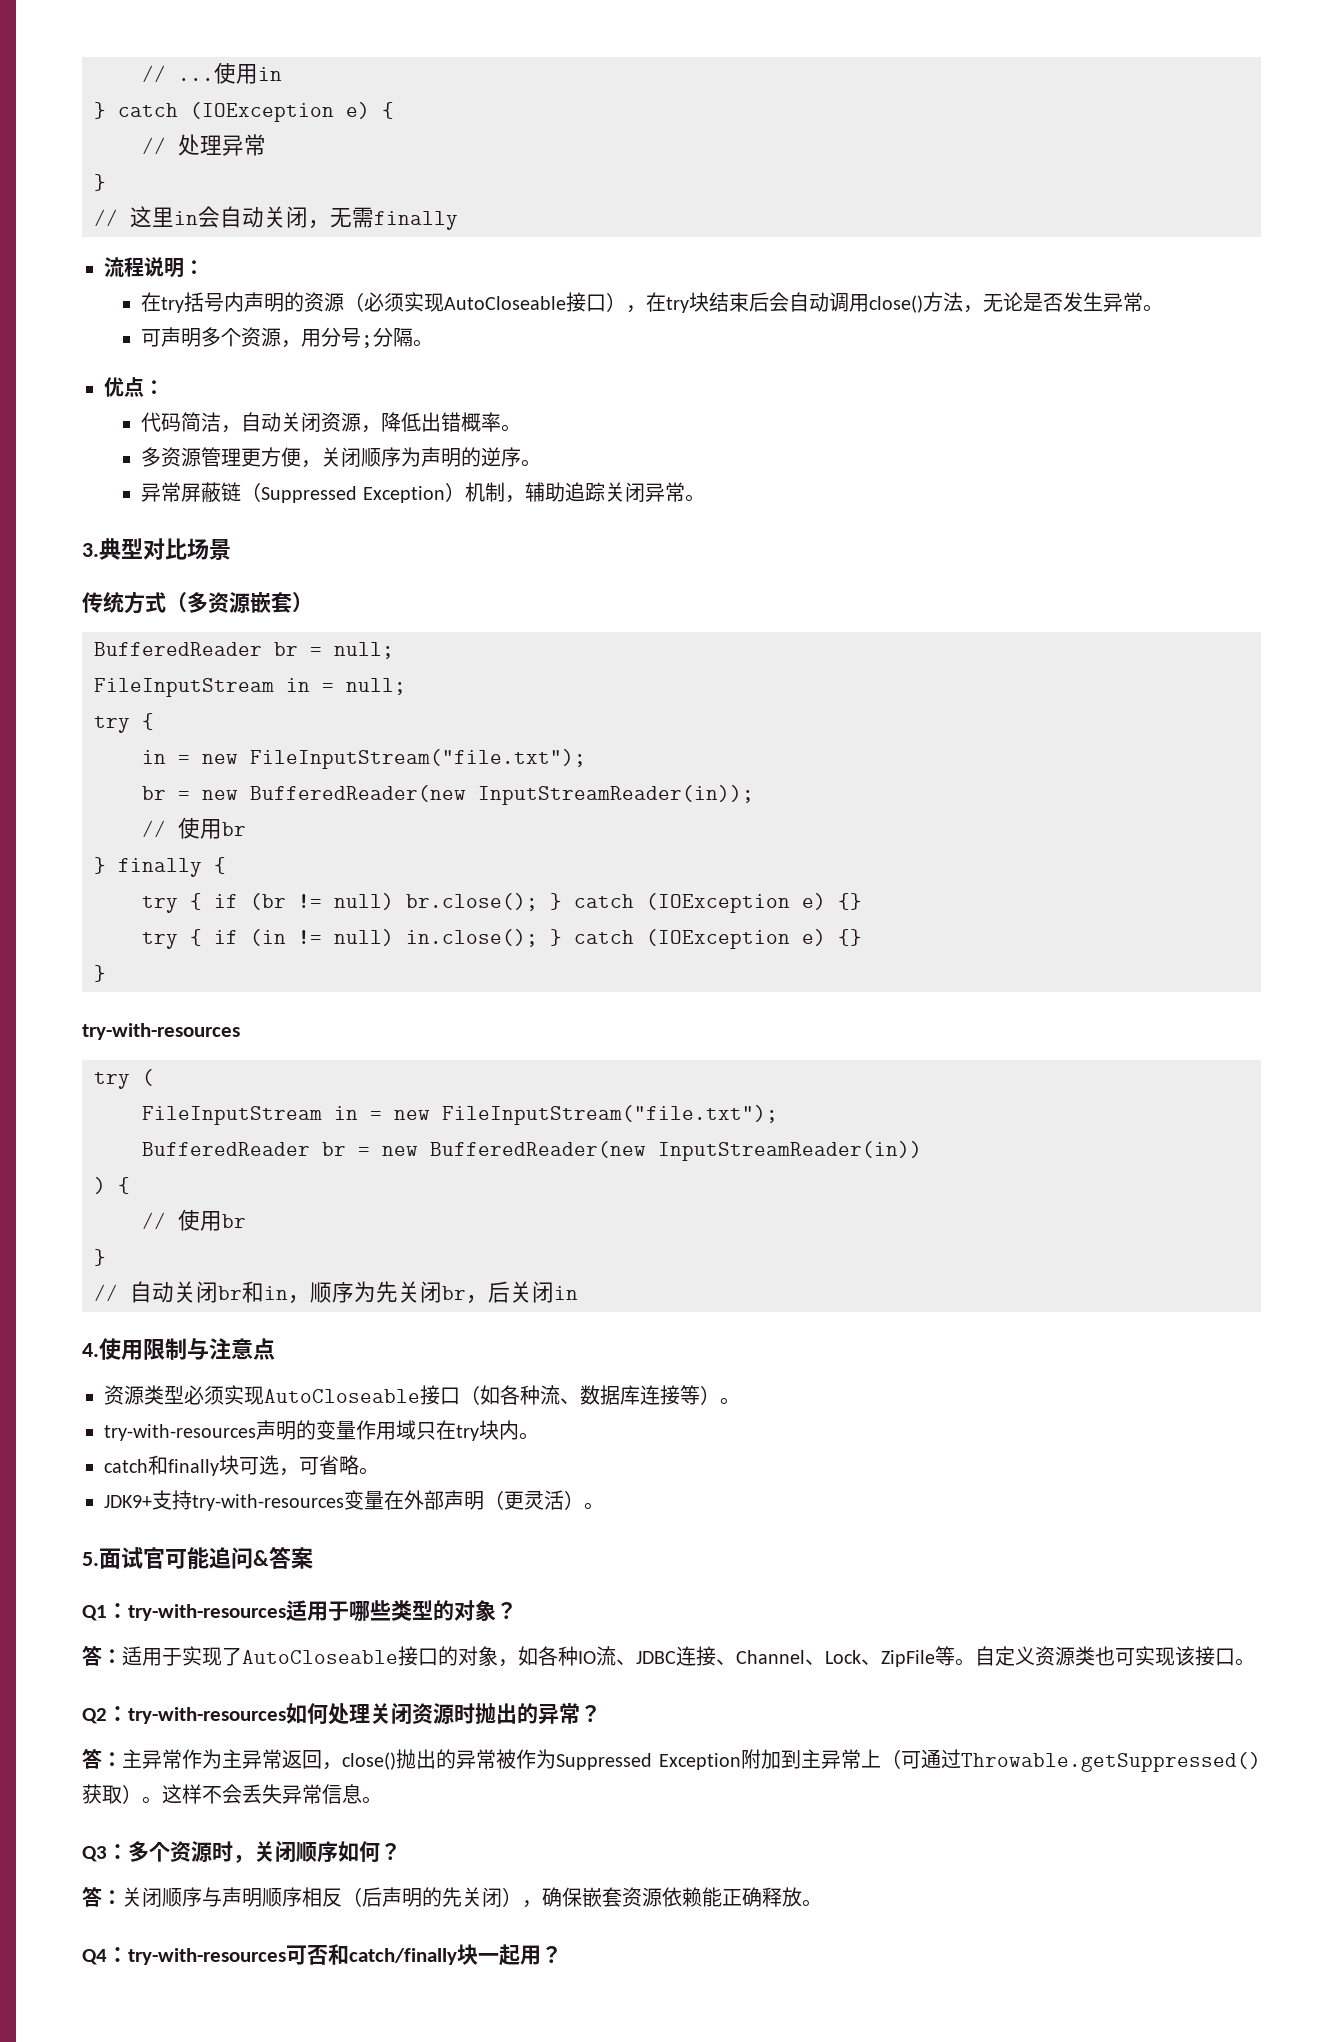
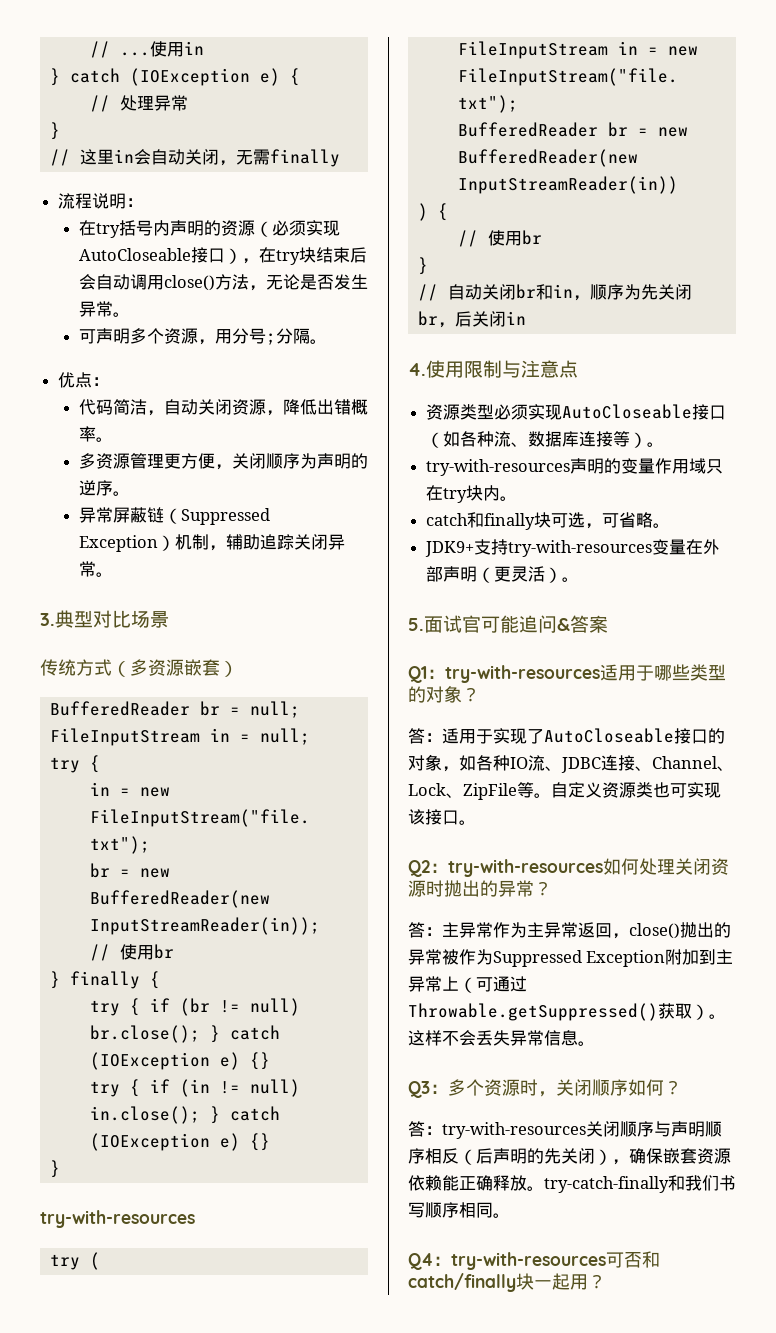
(122, 1897) none -> [442,1122,586,1139] try-with-resources
(822, 1903) none -> [544,1175,736,1193] [408,1202,510,1218] try-catch-finally和我们书写顺序相同。

